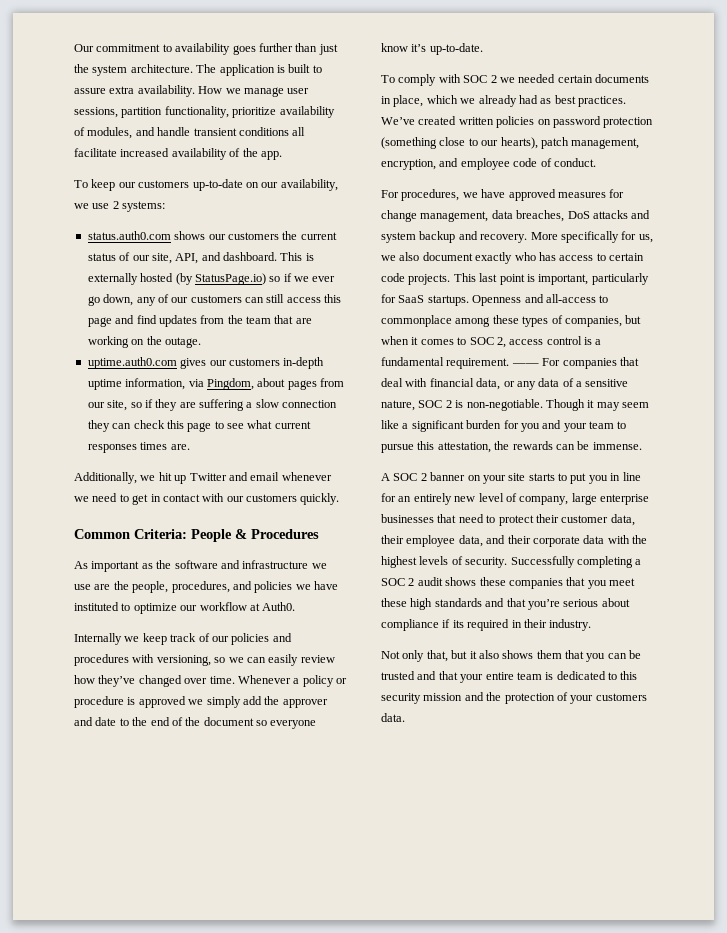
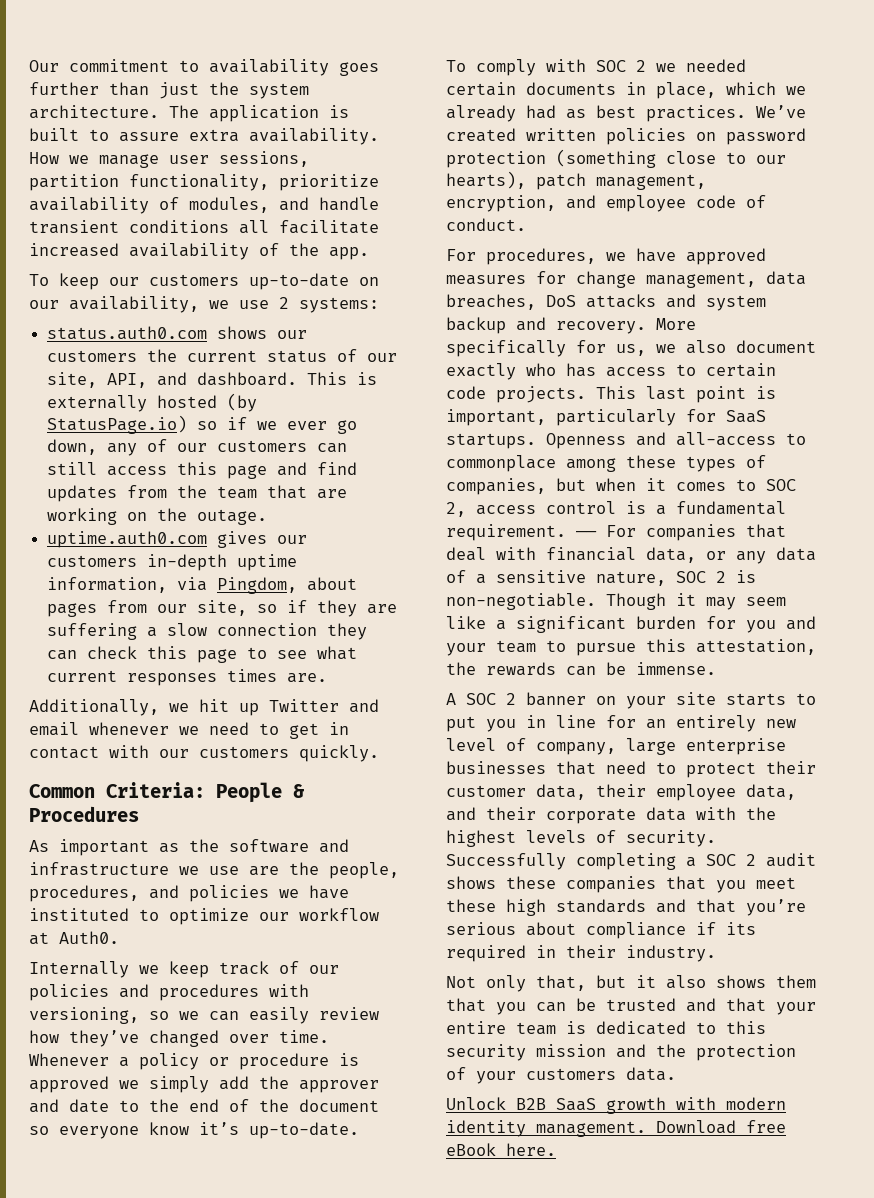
(405, 717) none -> [446,1097,786,1114] [446,1120,786,1137] [446,1143,556,1156] // Unlock B2B SaaS growth with modern identity management. Download free eBook here.

